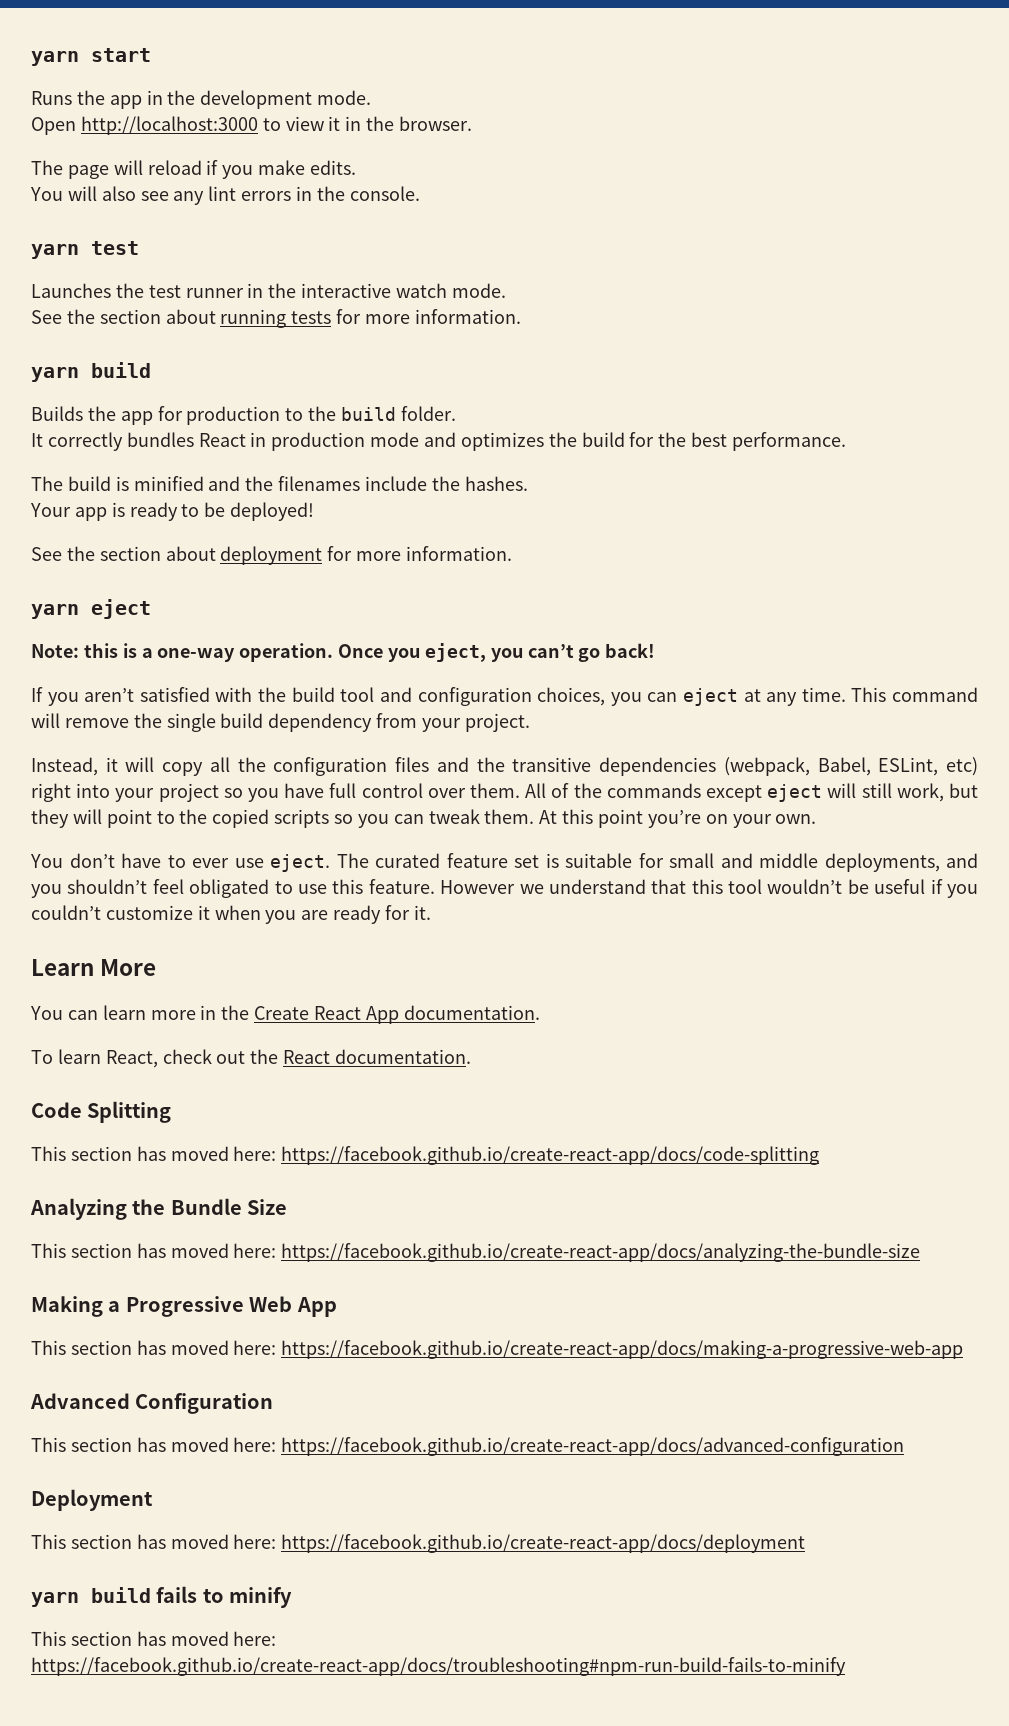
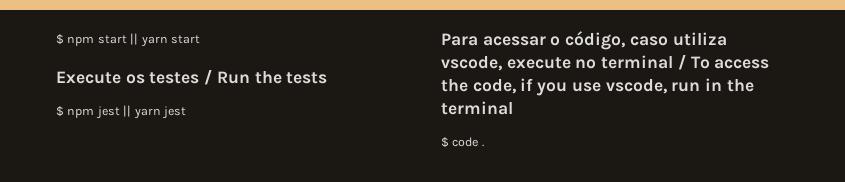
[31,48,151,66] [31,90,372,109] [31,116,473,135] [31,160,357,179] [30,186,420,205] [31,241,139,259] [31,283,506,298] [31,309,521,328] [31,362,151,382] [31,406,456,425] [31,432,847,451] [31,476,528,491] [30,502,315,521] [31,546,513,565] [31,599,151,619] [31,643,656,662] [31,687,978,706] [31,713,530,732] [31,757,979,776] [31,783,979,802] [31,809,817,828] [30,853,978,872] [31,879,979,898] [31,905,431,924] [31,959,157,976] [30,1005,540,1024] [31,1049,472,1068] [31,1101,172,1123] [31,1146,820,1165] [30,1198,288,1220] [31,1243,921,1262] [31,1296,337,1317] [31,1340,964,1359] [30,1393,274,1414] [31,1437,905,1456] [31,1489,153,1511] [31,1534,806,1553] [31,1586,293,1608] [31,1631,277,1646] [31,1657,846,1676] yarn start // Runs the app in the development mode. // Open http://localhost:3000 to view it in the browser. // The page will reload if you make edits. // You will also see any lint errors in the console. // yarn test // Launches the test runner in the interactive watch mode. // See the section about running tests for more information. // yarn build // Builds the app for production to the build folder. // It correctly bundles React in production mode and optimizes the build for the best performance. // The build is minified and the filenames include the hashes. // Your app is ready to be deployed! // See the section about deployment for more information. // yarn eject // Note: this is a one-way operation. Once you eject, you can’t go back! // If you aren’t satisfied with the build tool and configuration choices, you can eject at any time. This command will remove the single build dependency from your project. // Instead, it will copy all the configuration files and the transitive dependencies (webpack, Babel, ESLint, etc) right into your project so you have full control over them. All of the commands except eject will still work, but they will point to the copied scripts so you can tweak them. At this point you’re on your own. // You don’t have to ever use eject. The curated feature set is suitable for small and middle deployments, and you shouldn’t feel obligated to use this feature. However we understand that this tool wouldn’t be useful if you couldn’t customize it when you are ready for it. // Learn More // You can learn more in the Create React App documentation. // To learn React, check out the React documentation. // Code Splitting // This section has moved here: https://facebook.github.io/create-react-app/docs/code-splitting // Analyzing the Bundle Size // This section has moved here: https://facebook.github.io/create-react-app/docs/analyzing-the-bundle-size // Making a Progressive Web App // This section has moved here: https://facebook.github.io/create-react-app/docs/making-a-progressive-web-app // Advanced Configuration // This section has moved here: https://facebook.github.io/create-react-app/docs/advanced-configuration // Deployment // This section has moved here: https://facebook.github.io/create-react-app/docs/deployment // yarn build fails to minify // This section has moved here: https://facebook.github.io/create-react-app/docs/troubleshooting#npm-run-build-fails-to-minify -> [56,33,200,47] [56,69,328,85] [56,105,186,119] [441,31,727,50] [441,54,770,71] [441,78,754,96] [441,101,513,115] [441,137,484,148] $ npm start || yarn start // Execute os testes / Run the tests // $ npm jest || yarn jest // Para acessar o código, caso utiliza vscode, execute no terminal / To access the code, if you use vscode, run in the terminal // $ code .

